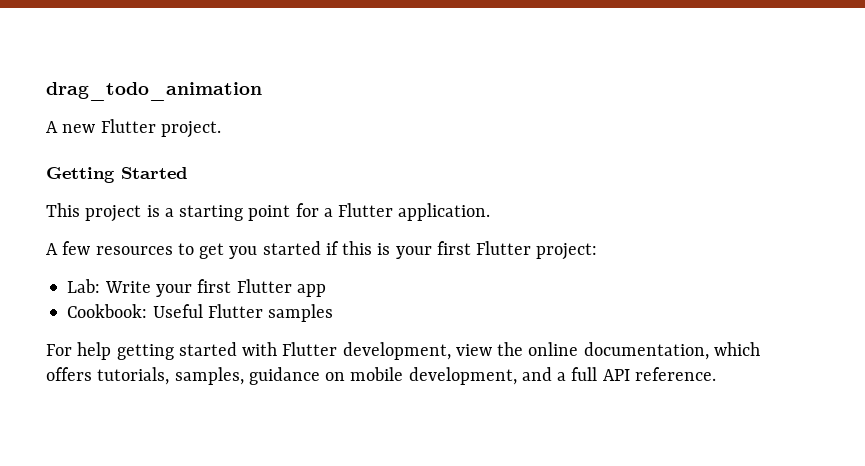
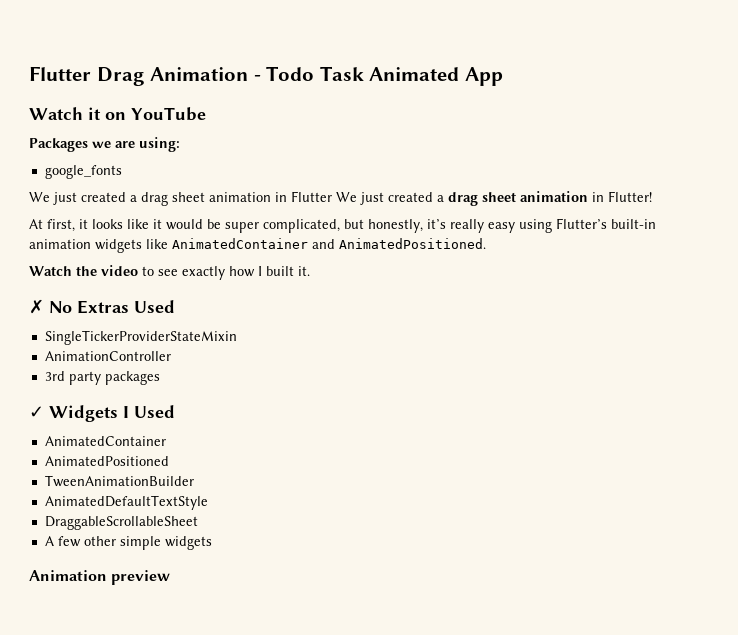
[46,82,262,101] [46,119,221,138] [46,167,187,183] [46,203,491,222] [46,241,598,260] [67,279,326,297] [67,304,334,322] [46,342,760,360] [46,367,716,385] drag_todo_animation // A new Flutter project. // Getting Started // This project is a starting point for a Flutter application. // A few resources to get you started if this is your first Flutter project: // Lab: Write your first Flutter app // Cookbook: Useful Flutter samples // For help getting started with Flutter development, view the online documentation, which offers tutorials, samples, guidance on mobile development, and a full API reference. -> [29,66,503,86] [29,107,206,121] [29,137,180,152] [44,165,122,179] [29,191,652,206] [29,218,656,233] [29,238,486,253] [29,265,310,280] [29,299,175,314] [44,330,237,345] [44,351,171,361] [44,371,160,385] [29,405,175,422] [44,436,166,446] [44,456,169,466] [44,475,194,487] [44,495,208,510] [44,516,198,530] [44,536,212,550] [29,570,171,585] Flutter Drag Animation - Todo Task Animated App // Watch it on YouTube // Packages we are using: // google_fonts // We just created a drag sheet animation in Flutter We just created a drag sheet animation in Flutter! // At first, it looks like it would be super complicated, but honestly, it’s really easy using Flutter’s built-in animation widgets like AnimatedContainer and AnimatedPositioned. // Watch the video to see exactly how I built it. // ✗ No Extras Used // SingleTickerProviderStateMixin // AnimationController // 3rd party packages // ✓ Widgets I Used // AnimatedContainer // AnimatedPositioned // TweenAnimationBuilder // AnimatedDefaultTextStyle // DraggableScrollableSheet // A few other simple widgets // Animation preview

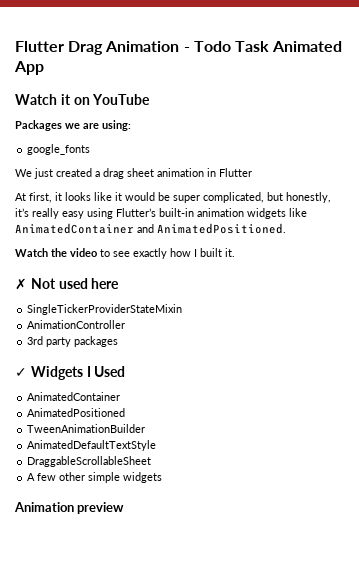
[336,191,652,206] We just created a drag sheet animation in Flutter! -> (252, 172) none
[49,300,175,314] No Extras Used -> [30,278,120,289] Not used here

